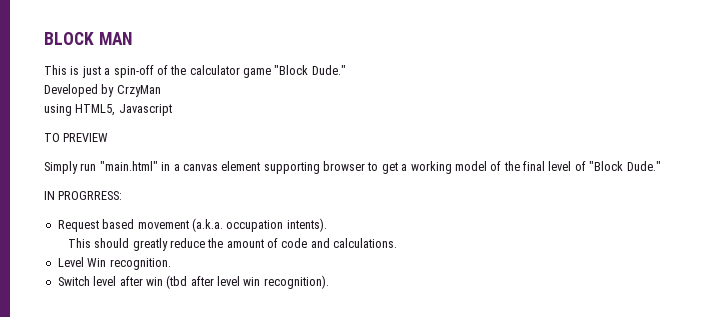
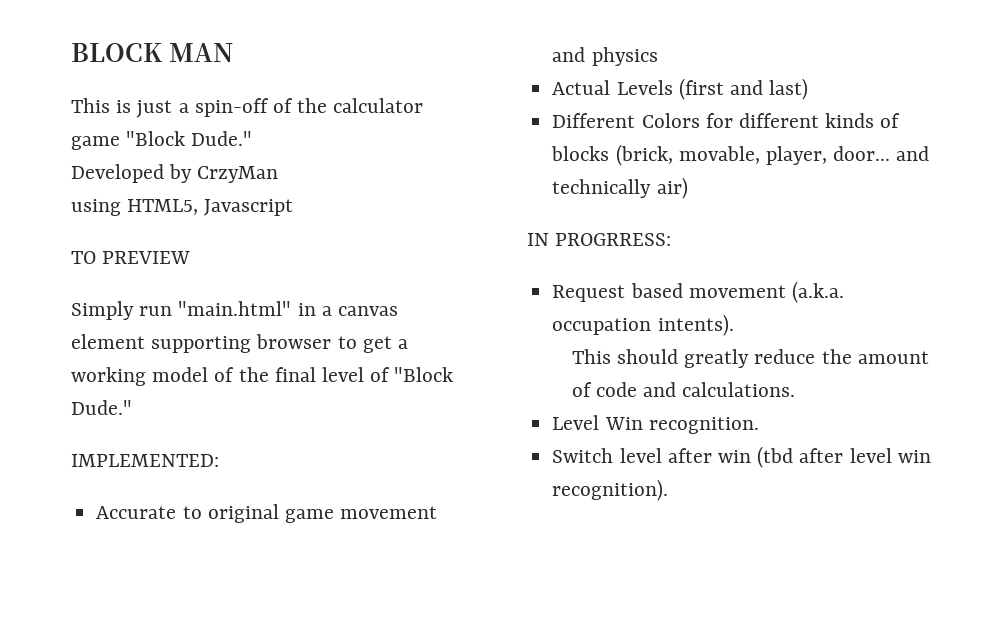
(661, 166) none -> [71,454,219,467] [96,504,438,523] [552,47,658,66] [552,78,809,100] [552,113,901,128] [551,144,930,166] [552,177,688,199] // IMPLEMENTED: // Accurate to original game movement and physics // Actual Levels (first and last) // Different Colors for different kinds of blocks (brick, movable, player, door... and technically air)

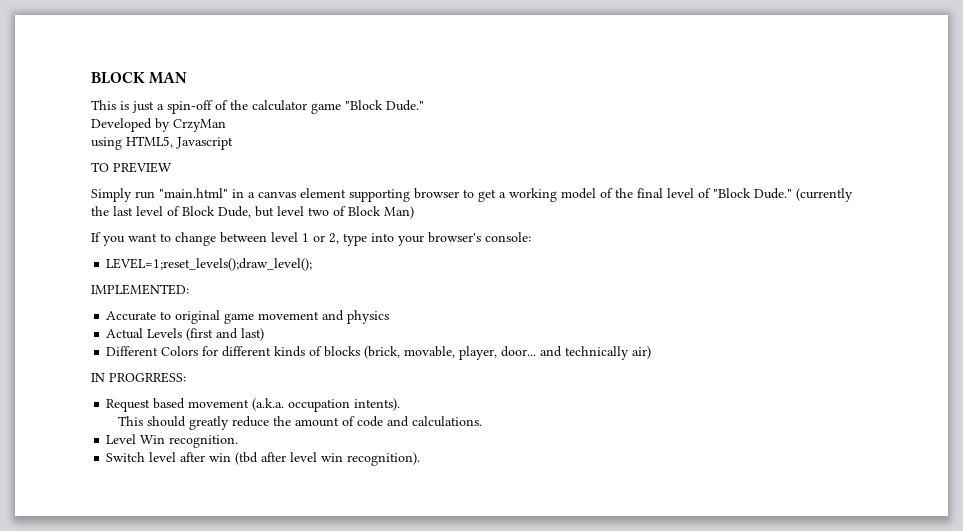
(132, 407) none -> [796,188,853,202] [91,206,414,219] [91,232,531,246] [106,258,313,271] (currently the last level of Block Dude, but level two of Block Man) // If you want to change between level 1 or 2, type into your browser's console: // LEVEL=1;reset_levels();draw_level();

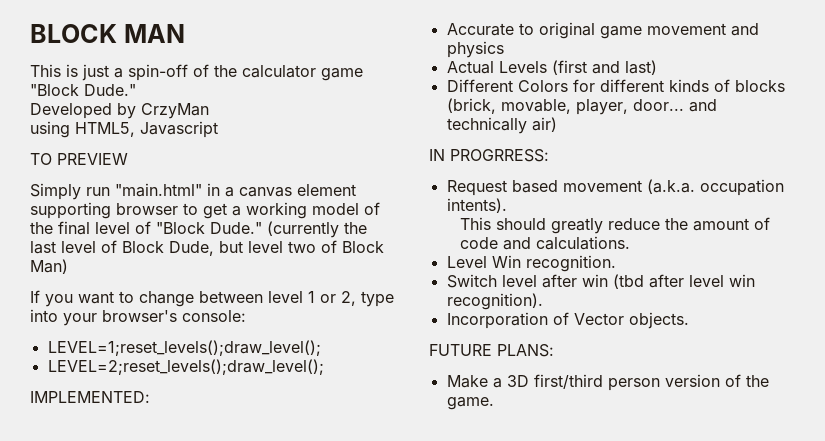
(313, 264) none -> [47,359,324,375] // LEVEL=2;reset_levels();draw_level();
(421, 459) none -> [446,312,689,329] [429,344,554,357] [446,374,769,391] [446,397,494,410] // Incorporation of Vector objects. // FUTURE PLANS: // Make a 3D first/third person version of the game.

